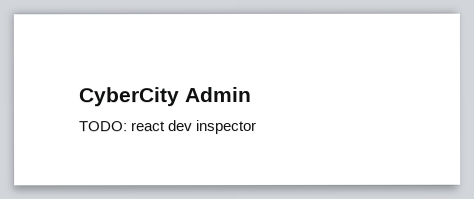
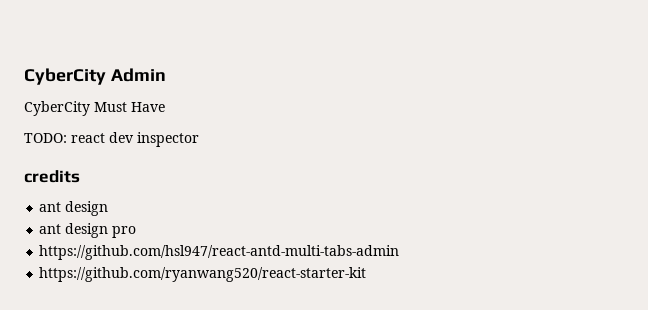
(252, 94) none -> [24,101,165,116] // CyberCity Must Have
(258, 127) none -> [24,170,80,183] [39,201,109,216] [39,223,137,238] [39,245,400,260] [39,267,367,282] // credits // ant design // ant design pro // https://github.com/hsl947/react-antd-multi-tabs-admin // https://github.com/ryanwang520/react-starter-kit

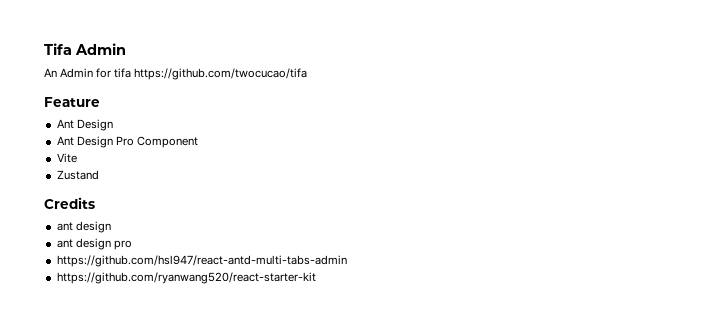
[24,68,106,85] CyberCity -> [44,43,72,55] Tifa
[24,101,165,116] [24,132,199,147] [24,170,80,183] CyberCity Must Have // TODO: react dev inspector // credits -> [44,68,308,80] [44,97,100,107] [56,119,113,131] [56,136,198,148] [56,153,77,163] [56,170,99,180] [44,197,95,209] An Admin for tifa https://github.com/twocucao/tifa // Feature // Ant Design // Ant Design Pro Component // Vite // Zustand // Credits

